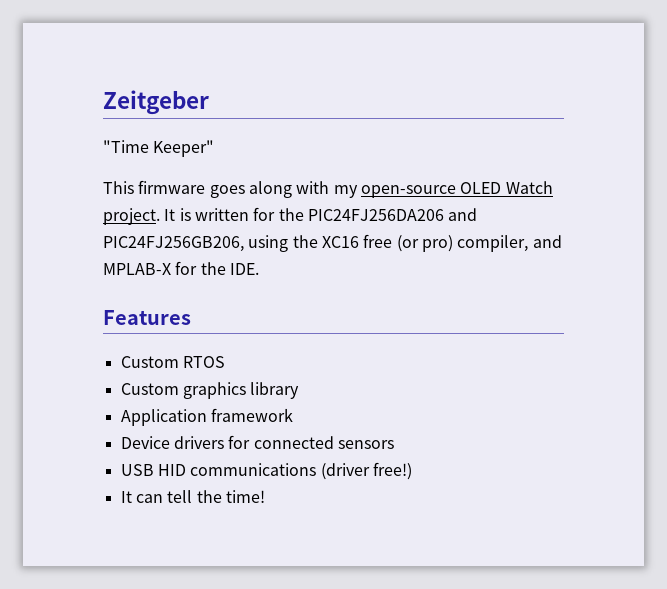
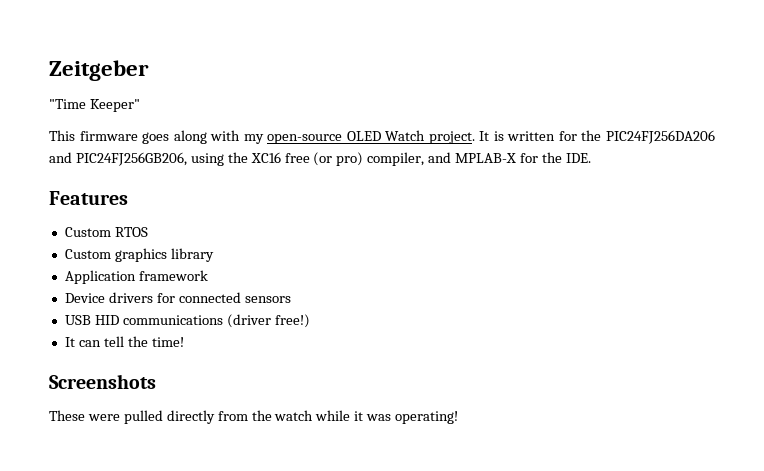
(265, 496) none -> [49,374,156,389] [49,410,459,424] // Screenshots // These were pulled directly from the watch while it was operating!

